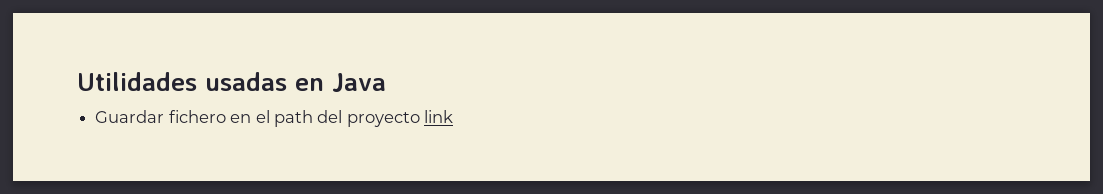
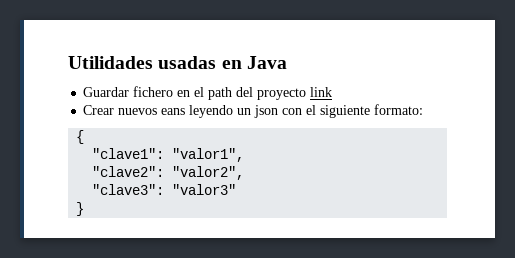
(454, 116) none -> [83,104,424,118] [76,130,85,144] [92,148,245,162] [92,166,245,180] [92,184,237,195] [76,202,85,216] // Crear nuevos eans leyendo un json con el siguiente formato: // { // "clave1": "valor1", // "clave2": "valor2", // "clave3": "valor3" // }

